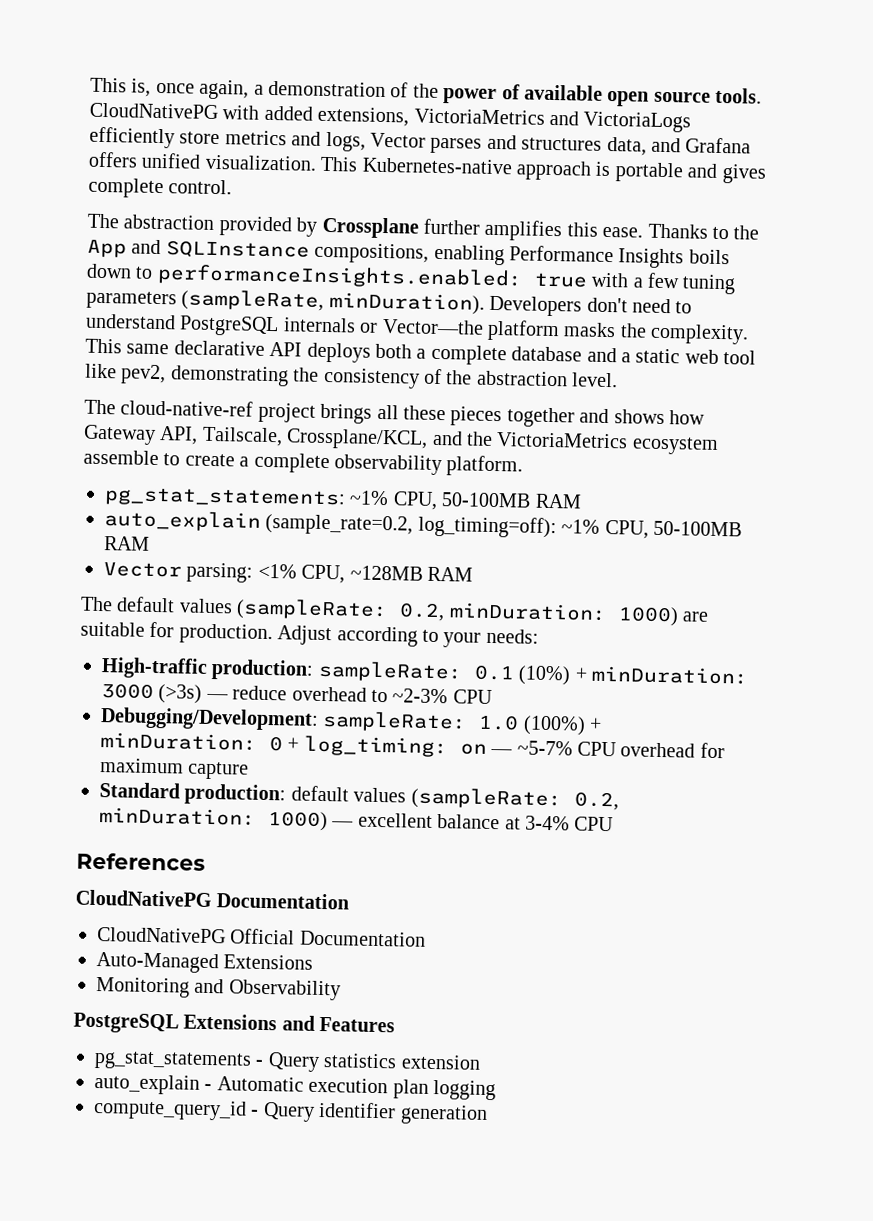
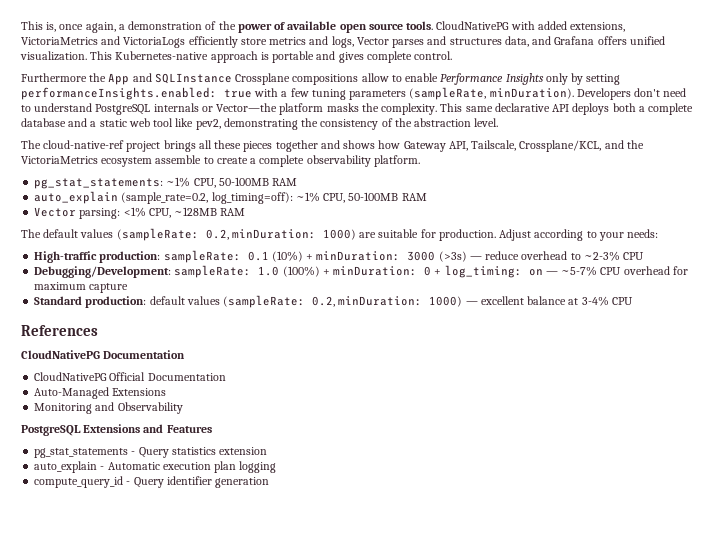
[87,213,760,242] [87,239,730,269] [86,263,154,279] The abstraction provided by Crossplane further amplifies this ease. Thanks to the App and SQLInstance compositions, enabling Performance Insights boils down to -> [21,73,621,85] Furthermore the App and SQLInstance Crossplane compositions allow to enable Performance Insights only by setting

